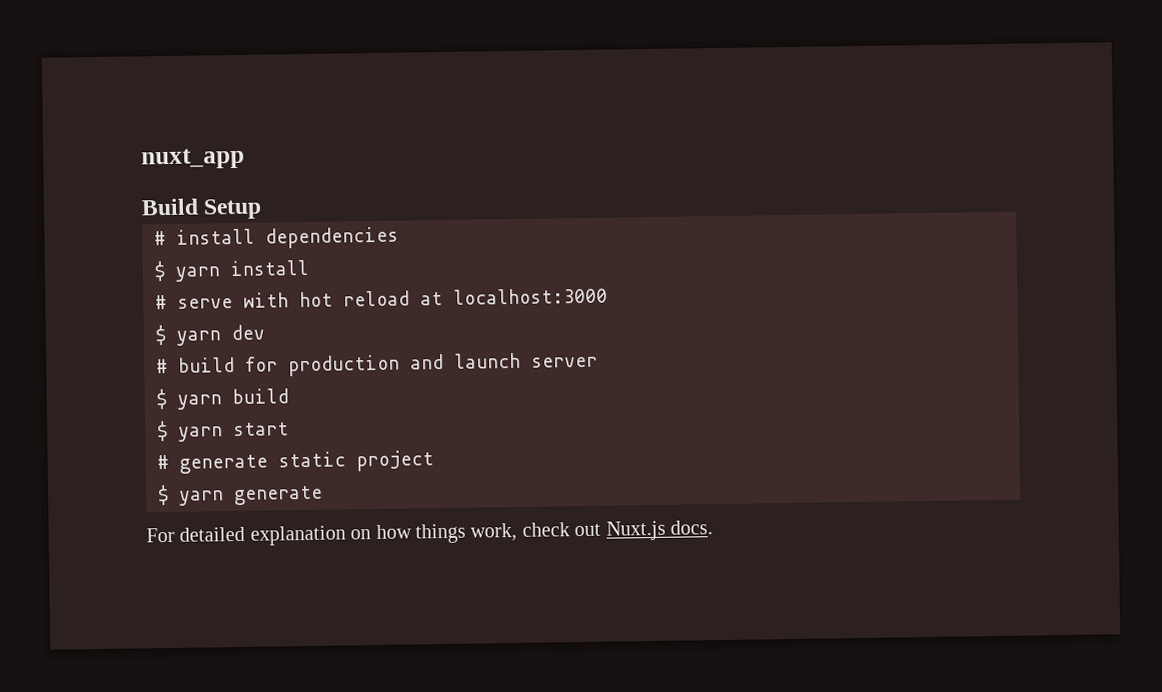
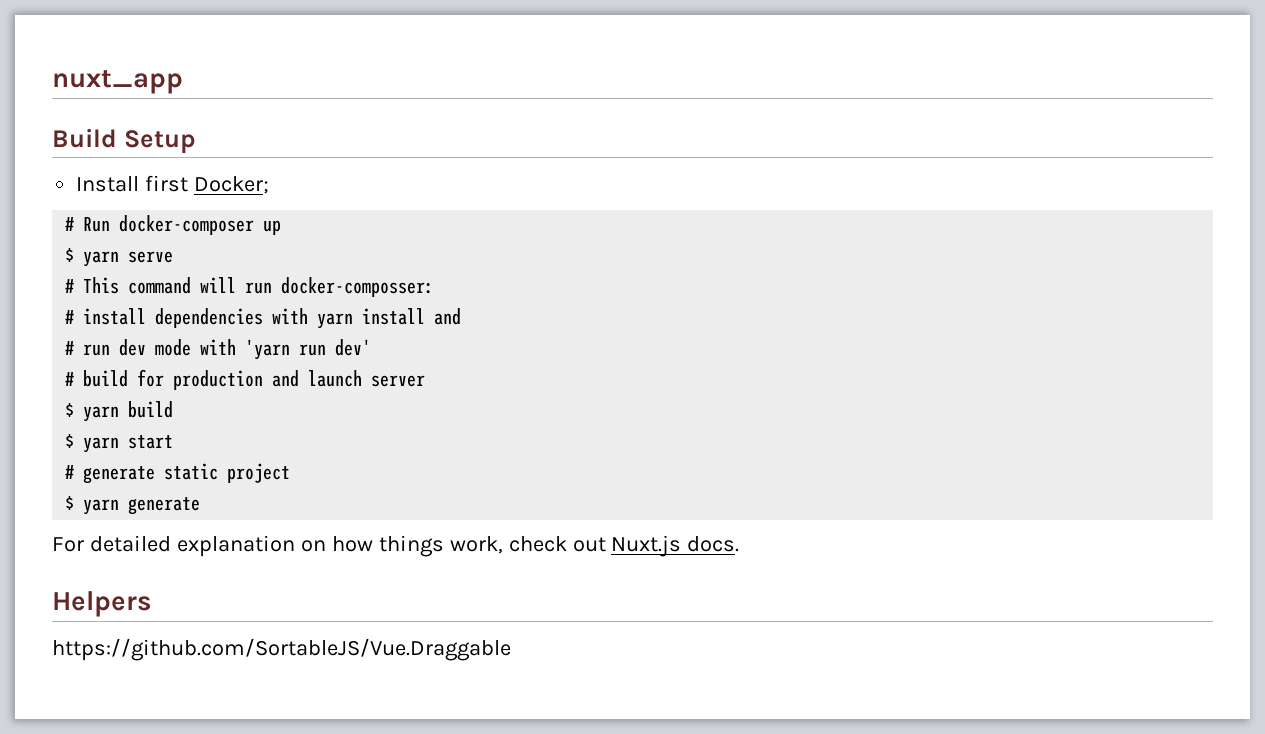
(263, 209) none -> [76,175,270,194] [65,215,282,235] [65,248,174,267] [65,277,435,297] // Install first Docker; // # Run docker-composer up // $ yarn serve // # This command will run docker-composser:
[154,261,166,282] // $ -> [272,308,309,324] with
[155,287,608,310] [155,324,265,346] // # serve with hot reload at localhost:3000 // $ yarn dev -> [434,308,462,325] [65,339,372,360] and // # run dev mode with 'yarn run dev'
(713, 527) none -> [52,591,152,617] [52,638,511,661] // Helpers // https://github.com/SortableJS/Vue.Draggable

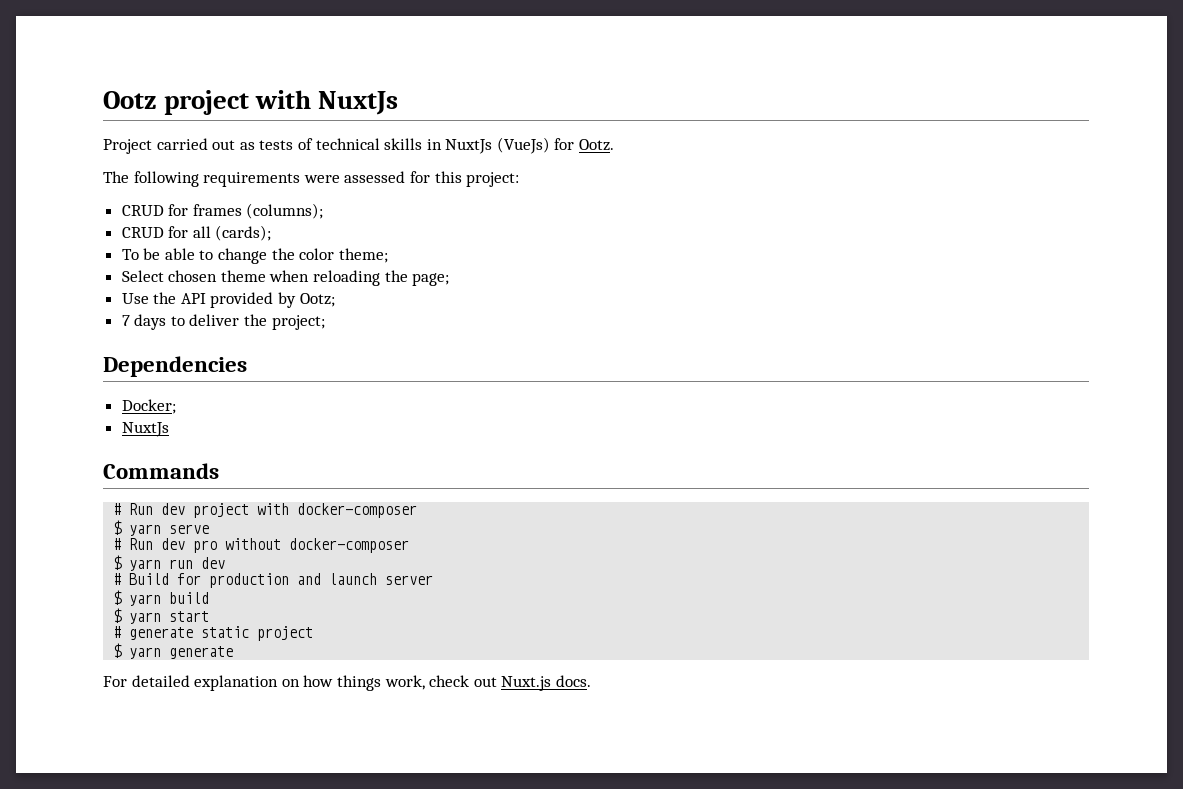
[52,70,183,94] [52,128,196,154] [76,175,189,192] nuxt_app // Build Setup // Install first -> [103,90,399,115] [103,137,615,154] [103,171,520,187] [121,203,324,219] [121,225,272,241] [121,248,388,264] [121,270,450,286] [121,292,335,308] [121,314,325,330] [103,356,247,377] Ootz project with NuxtJs // Project carried out as tests of technical skills in NuxtJs (VueJs) for Ootz. // The following requirements were assessed for this project: // CRUD for frames (columns); // CRUD for all (cards); // To be able to change the color theme; // Select chosen theme when reloading the page; // Use the API provided by Ootz; // 7 days to deliver the project; // Dependencies //
[65,215,282,235] // # Run docker-composer up -> [121,422,169,437] [103,463,219,479] [113,503,418,518] // NuxtJs // Commands // # Run dev project with docker-composer
[83,277,435,297] [65,308,462,329] [65,339,372,360] [65,370,129,387] This command will run docker-composser: // # install dependencies with yarn install and // # run dev mode with 'yarn run dev' // # build -> [129,538,410,553] [113,555,226,571] [113,573,170,585] Run dev pro without docker-composer // $ yarn run dev // # Build
[52,591,152,617] [52,638,511,661] // Helpers // https://github.com/SortableJS/Vue.Draggable -> (591, 681) none

